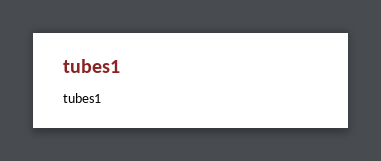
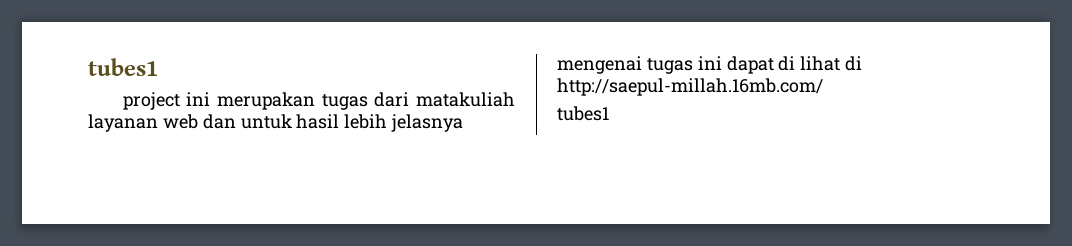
[63,59,120,73] tubes1 -> [88,58,158,76] [122,92,515,110] [88,114,464,132] [557,56,863,74] [557,78,823,96] tubes1 // project ini merupakan tugas dari matakuliah layanan web dan untuk hasil lebih jelasnya mengenai tugas ini dapat di lihat di http://saepul-millah.16mb.com/

